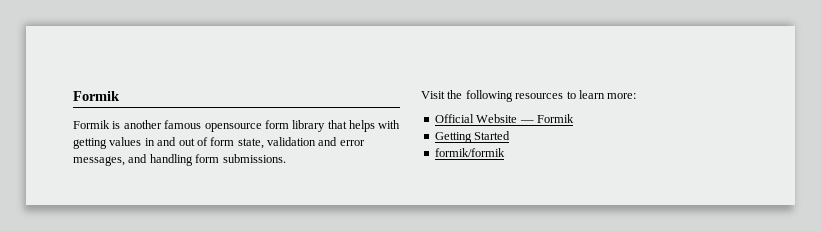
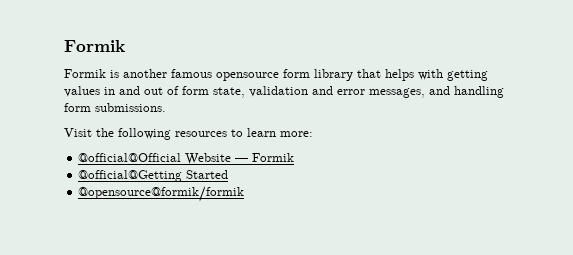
[434,114,474,123] Official -> [78,153,182,162] @official@Official
[434,132,472,143] Getting -> [78,170,183,182] @official@Getting
[434,148,505,157] formik/formik -> [78,186,245,202] @opensource@formik/formik

